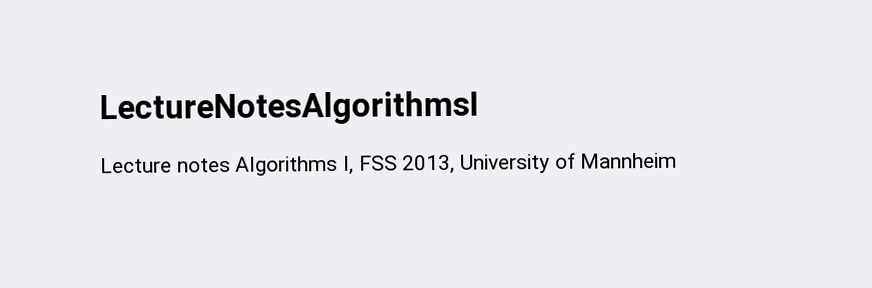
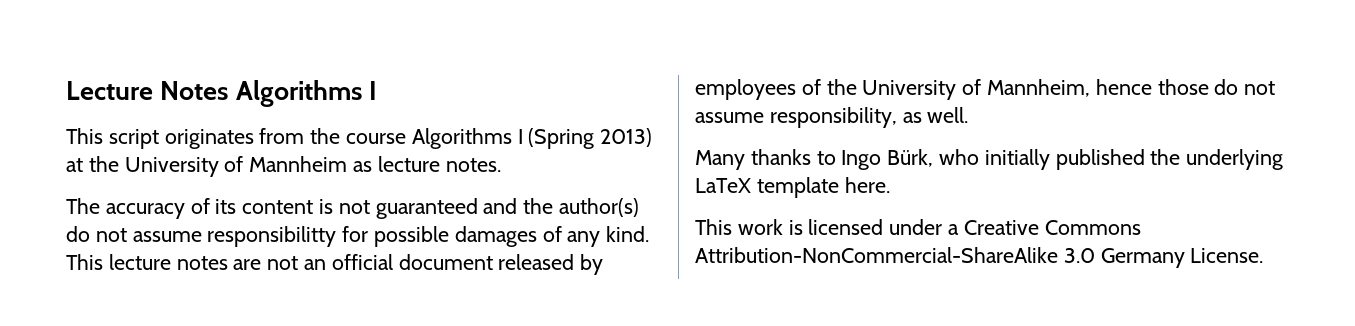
[99,90,479,127] [100,152,678,176] LectureNotesAlgorithmsI // Lecture notes Algorithms I, FSS 2013, University of Mannheim -> [66,80,377,107] [66,128,653,149] [66,156,501,177] [66,198,640,219] [66,226,650,247] [66,254,604,275] [695,79,1276,100] [695,107,969,128] [695,149,1284,170] [695,177,890,198] [695,219,1141,235] [695,247,1264,268] Lecture Notes Algorithms I // This script originates from the course Algorithms I (Spring 2013) at the University of Mannheim as lecture notes. // The accuracy of its content is not guaranteed and the author(s) do not assume responsibilitty for possible damages of any kind. This lecture notes are not an official document released by employees of the University of Mannheim, hence those do not assume responsibility, as well. // Many thanks to Ingo Bürk, who initially published the underlying LaTeX template here. // This work is licensed under a Creative Commons Attribution-NonCommercial-ShareAlike 3.0 Germany License.

